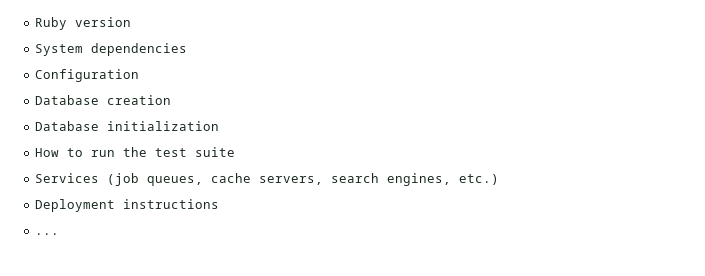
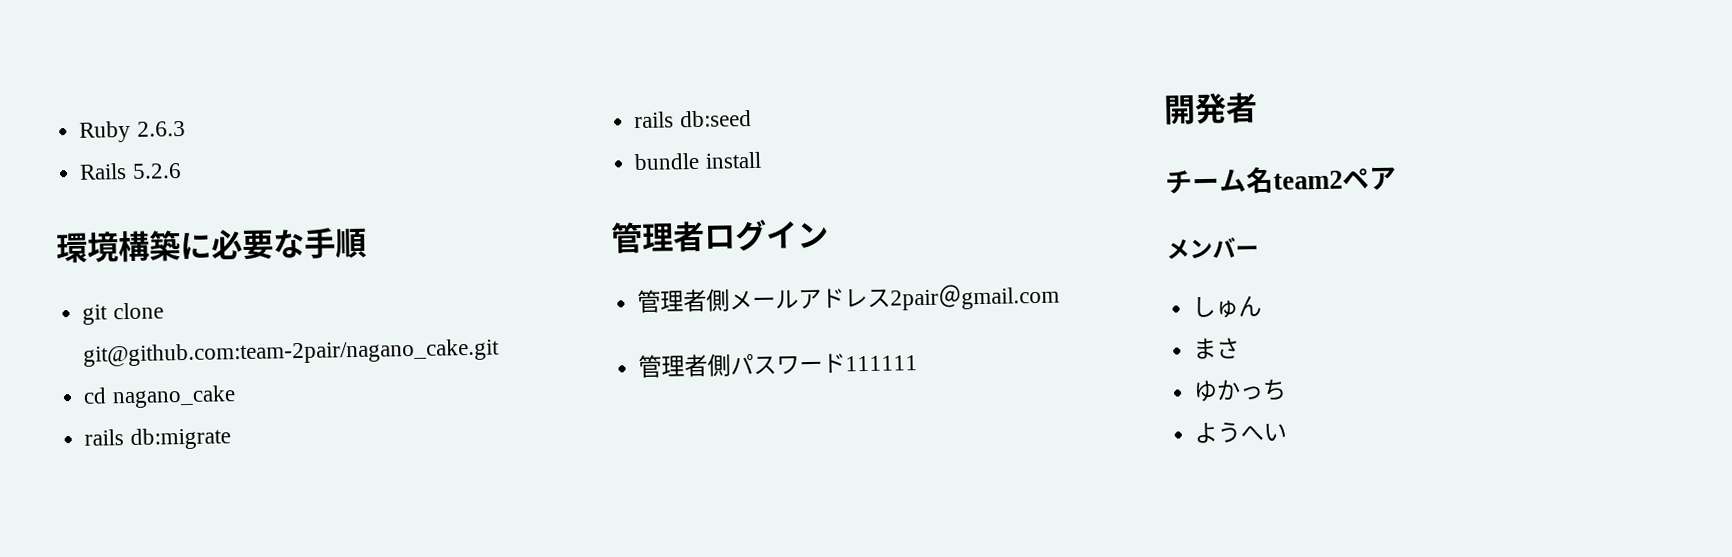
[74,17,131,27] [34,43,187,56] [34,69,139,82] [34,95,171,105] [34,121,219,131] [34,147,235,157] [34,173,499,186] [34,199,219,212] [34,233,59,235] version // System dependencies // Configuration // Database creation // Database initialization // How to run the test suite // Services (job queues, cache servers, search engines, etc.) // Deployment instructions // ... -> [136,120,186,137] [79,163,182,180] [56,227,367,264] [82,302,164,325] [83,338,501,367] [83,385,236,409] [84,427,231,451] [634,110,752,129] [634,151,762,171] [610,219,829,254] [637,284,1061,314] [638,353,919,379] [1163,92,1258,125] [1165,166,1397,194] [1166,237,1259,260] [1192,295,1263,318] [1193,337,1241,360] [1193,378,1288,403] [1194,421,1288,444] 2.6.3 // Rails 5.2.6 // 環境構築に必要な手順 // git clone git@github.com:team-2pair/nagano_cake.git // cd nagano_cake // rails db:migrate // rails db:seed // bundle install // 管理者ログイン // 管理者側メールアドレス2pair＠gmail.com // 管理者側パスワード111111 // 開発者 // チーム名team2ペア // メンバー // しゅん // まさ // ゆかっち // ようへい

